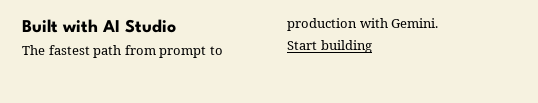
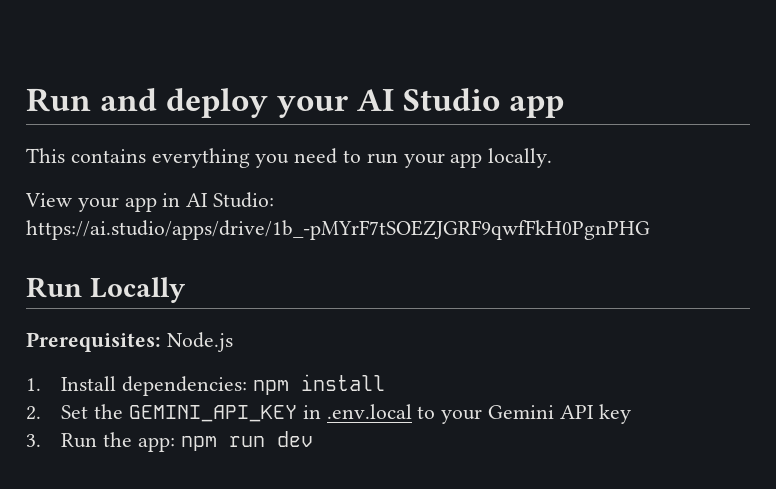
[22,19,176,33] [22,45,223,58] [287,18,439,31] [287,40,372,53] Built with AI Studio // The fastest path from prompt to production with Gemini. // Start building -> [26,88,565,118] [26,148,553,168] [25,192,275,212] [26,220,650,240] [26,277,186,303] [26,332,233,352] [26,374,385,396] [26,404,631,424] [26,431,313,452] Run and deploy your AI Studio app // This contains everything you need to run your app locally. // View your app in AI Studio: https://ai.studio/apps/drive/1b_-pMYrF7tSOEZJGRF9qwfFkH0PgnPHG // Run Locally // Prerequisites: Node.js // 1. Install dependencies: npm install // 2. Set the GEMINI_API_KEY in .env.local to your Gemini API key // 3. Run the app: npm run dev

